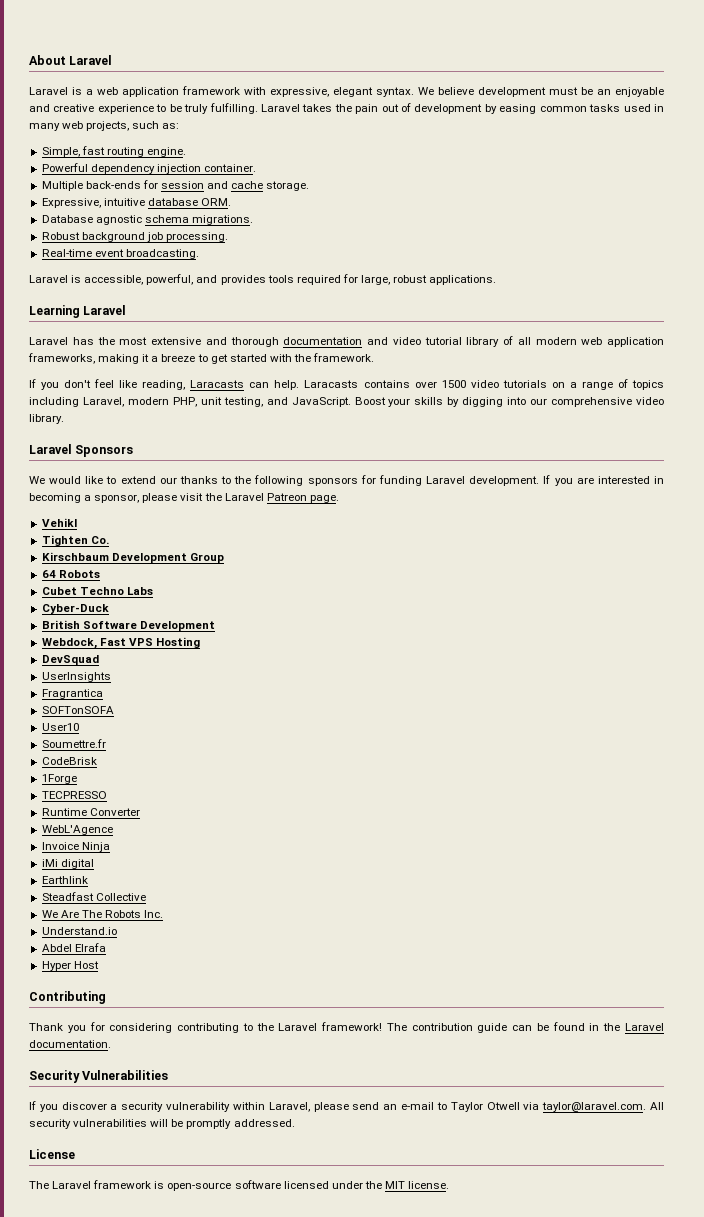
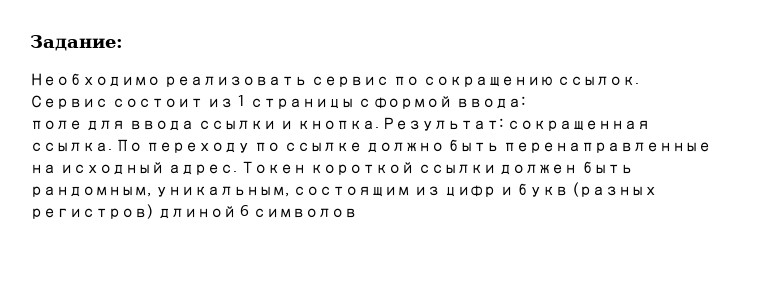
[29,55,113,65] [29,86,664,97] [29,103,665,114] [29,121,180,131] [41,146,186,157] [41,163,256,174] [41,180,310,191] [41,198,231,208] [41,215,253,225] [41,232,228,242] [41,249,199,259] [29,274,497,285] [29,305,127,318] [29,336,664,347] [28,353,375,364] [29,379,664,390] [29,397,664,407] [29,414,64,424] [29,444,134,457] [29,475,664,486] [29,493,339,503] [41,518,77,527] [41,535,109,546] [41,552,224,563] [41,570,100,578] [41,587,153,595] [41,604,109,614] [41,620,215,631] [41,637,200,649] [41,655,99,665] [41,672,111,682] [41,689,103,699] [41,706,114,714] [41,723,79,731] [41,739,106,748] [41,757,97,765] [41,774,77,784] [41,791,107,799] [41,808,140,816] [41,825,113,835] [41,842,110,852] [41,859,94,869] [41,876,88,884] [41,892,146,901] [41,910,164,918] [41,927,117,935] [41,943,106,952] [41,961,99,971] [29,991,106,1004] [29,1022,664,1033] [29,1040,111,1048] [29,1070,169,1083] [29,1101,664,1112] [29,1119,295,1129] [29,1149,75,1159] [29,1180,450,1191] About Laravel // Laravel is a web application framework with expressive, elegant syntax. We believe development must be an enjoyable and creative experience to be truly fulfilling. Laravel takes the pain out of development by easing common tasks used in many web projects, such as: // Simple, fast routing engine. // Powerful dependency injection container. // Multiple back-ends for session and cache storage. // Expressive, intuitive database ORM. // Database agnostic schema migrations. // Robust background job processing. // Real-time event broadcasting. // Laravel is accessible, powerful, and provides tools required for large, robust applications. // Learning Laravel // Laravel has the most extensive and thorough documentation and video tutorial library of all modern web application frameworks, making it a breeze to get started with the framework. // If you don't feel like reading, Laracasts can help. Laracasts contains over 1500 video tutorials on a range of topics including Laravel, modern PHP, unit testing, and JavaScript. Boost your skills by digging into our comprehensive video library. // Laravel Sponsors // We would like to extend our thanks to the following sponsors for funding Laravel development. If you are interested in becoming a sponsor, please visit the Laravel Patreon page. // Vehikl // Tighten Co. // Kirschbaum Development Group // 64 Robots // Cubet Techno Labs // Cyber-Duck // British Software Development // Webdock, Fast VPS Hosting // DevSquad // UserInsights // Fragrantica // SOFTonSOFA // User10 // Soumettre.fr // CodeBrisk // 1Forge // TECPRESSO // Runtime Converter // WebL'Agence // Invoice Ninja // iMi digital // Earthlink // Steadfast Collective // We Are The Robots Inc. // Understand.io // Abdel Elrafa // Hyper Host // Contributing // Thank you for considering contributing to the Laravel framework! The contribution guide can be found in the Laravel documentation. // Security Vulnerabilities // If you discover a security vulnerability within Laravel, please send an e-mail to Taylor Otwell via taylor@laravel.com. All security vulnerabilities will be promptly addressed. // License // The Laravel framework is open-source software licensed under the MIT license. -> [30,35,123,51] [30,73,639,87] [30,95,526,109] [30,117,651,131] [30,139,712,153] [30,161,634,175] [30,182,658,197] [30,204,357,219] Задание: // Необходимо реализовать сервис по сокращению ссылок. // Сервис состоит из 1 страницы с формой ввода: // поле для ввода ссылки и кнопка. Результат: сокращенная ссылка. По переходу по ссылке должно быть перенаправленные на исходный адрес. Токен короткой ссылки должен быть рандомным, уникальным, состоящим из цифр и букв (разных регистров) длиной 6 символов

